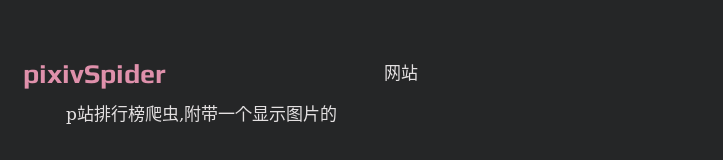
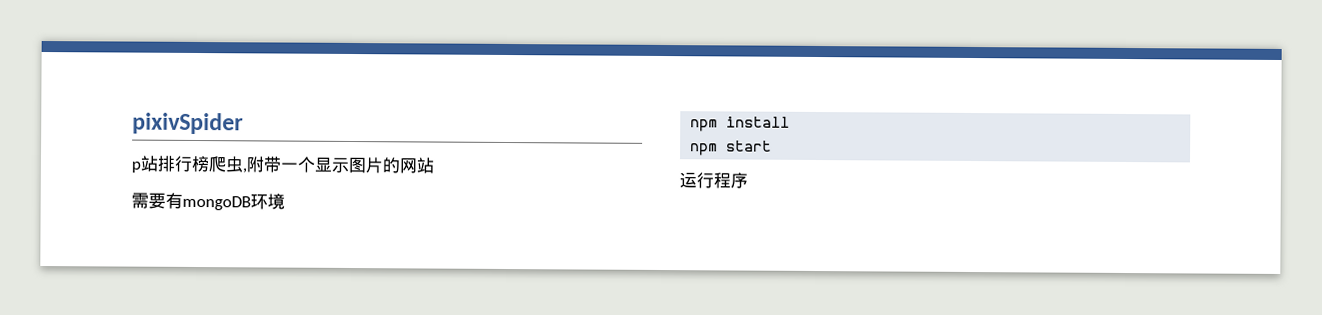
(418, 72) none -> [131,192,285,211] [690,116,791,132] [690,140,773,156] [679,172,748,189] // 需要有mongoDB环境 // npm install // npm start // 运行程序

